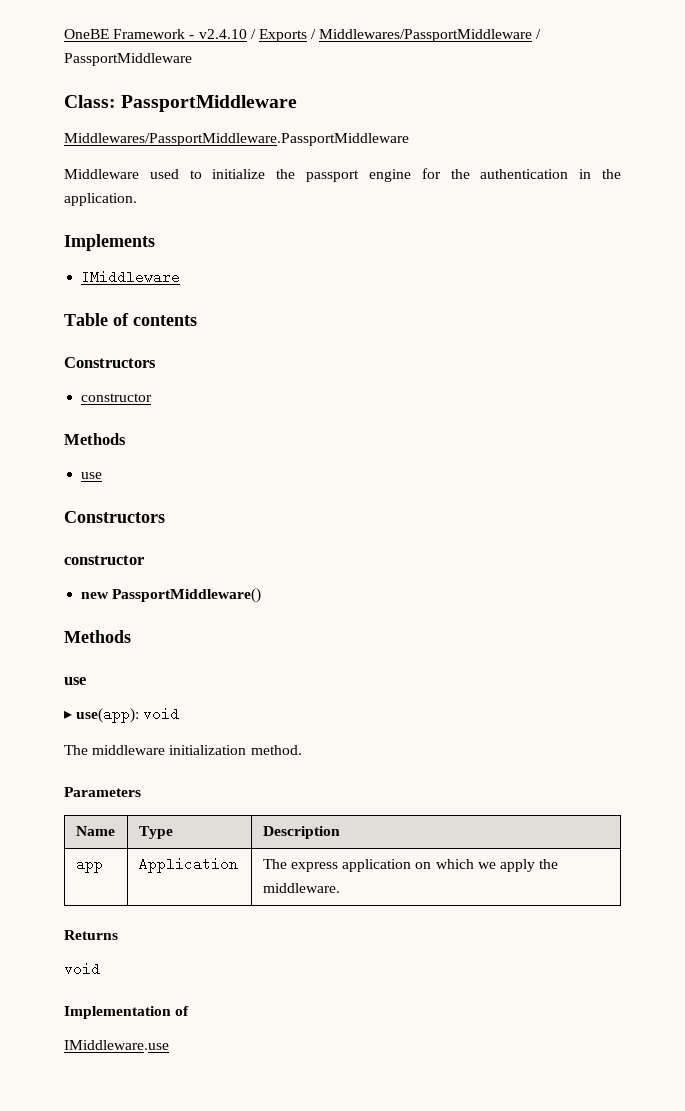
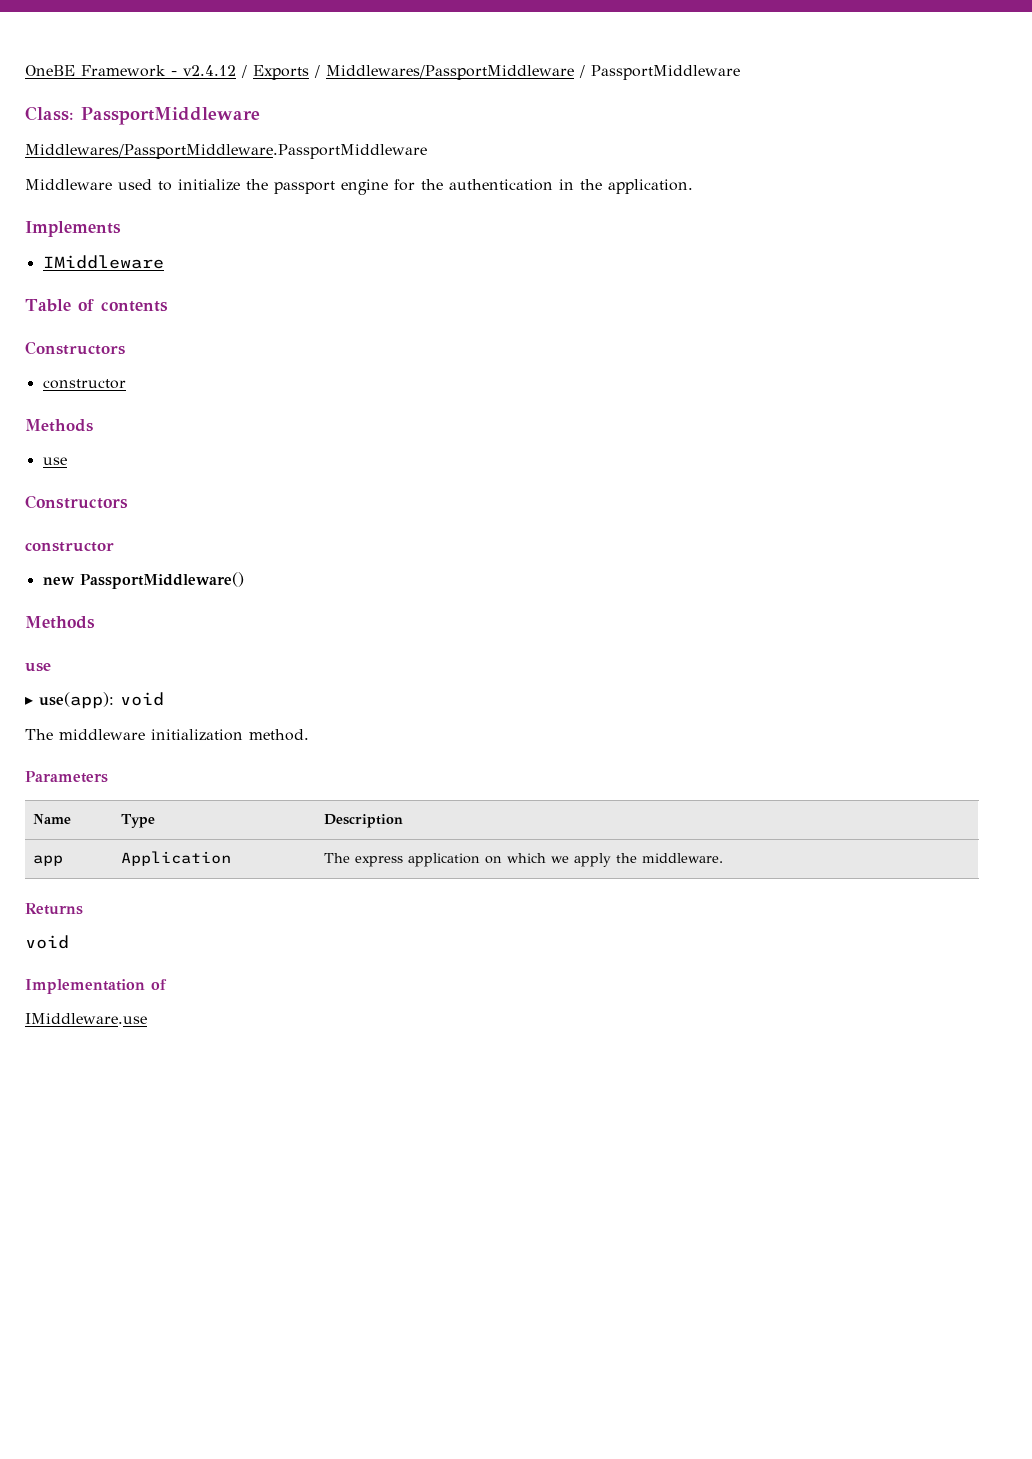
[198,29,247,39] v2.4.10 -> [183,65,236,76] v2.4.12

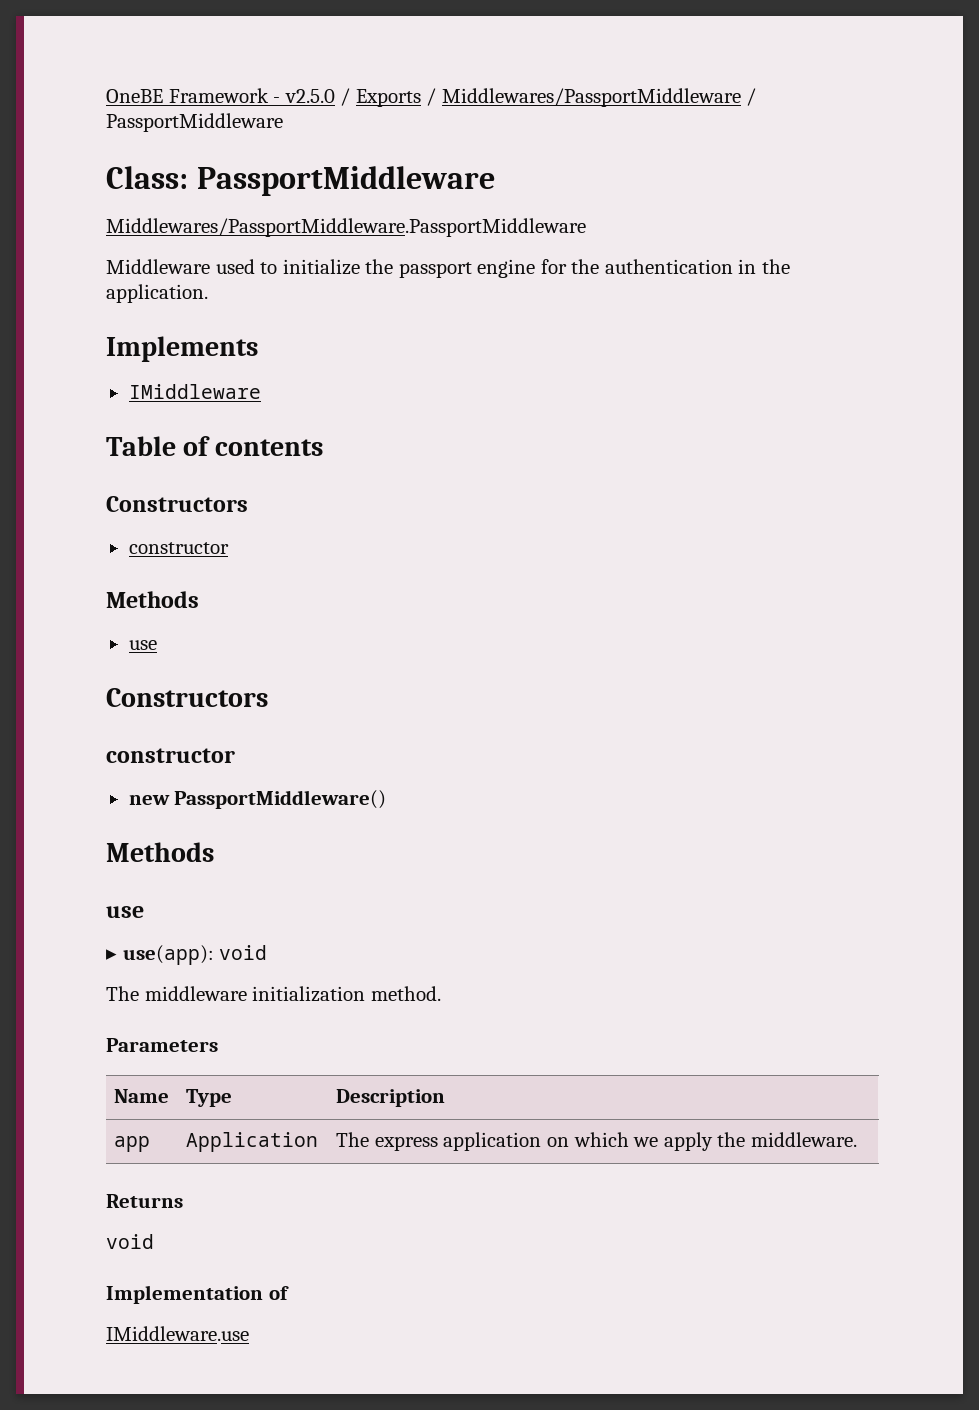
[183,65,236,76] v2.4.12 -> [284,89,335,103] v2.5.0

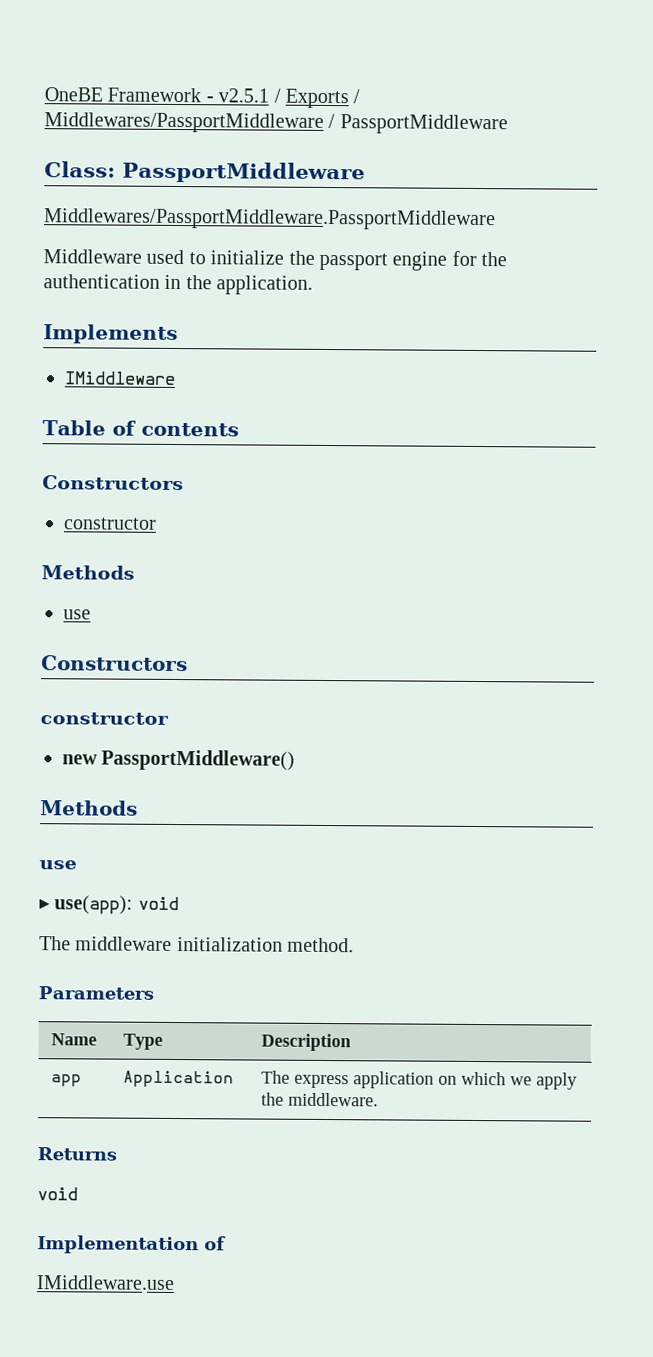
[284,89,335,103] v2.5.0 -> [218,88,270,103] v2.5.1

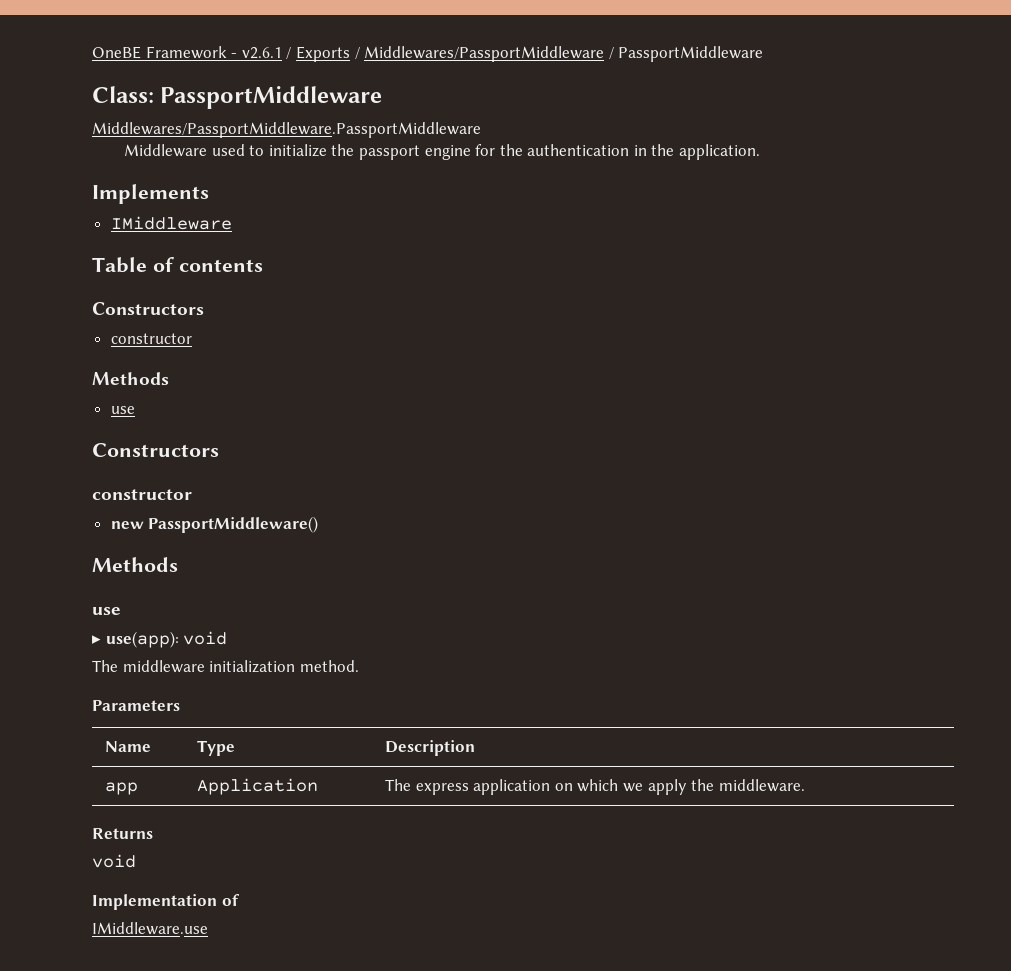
[218,88,270,103] v2.5.1 -> [241,47,282,59] v2.6.1

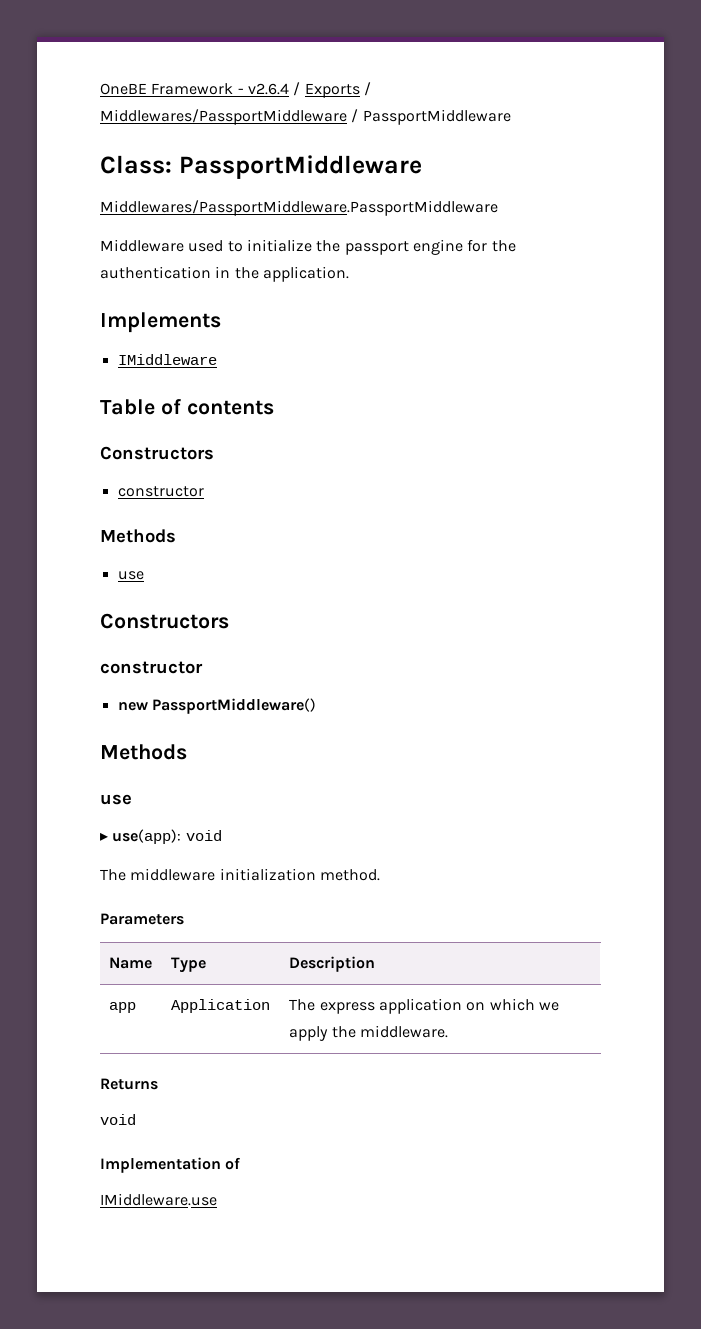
[241,47,282,59] v2.6.1 -> [247,83,289,95] v2.6.4

